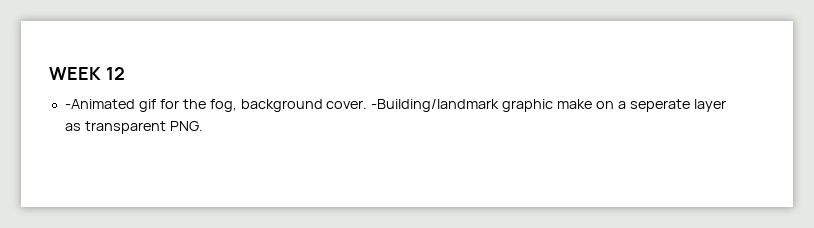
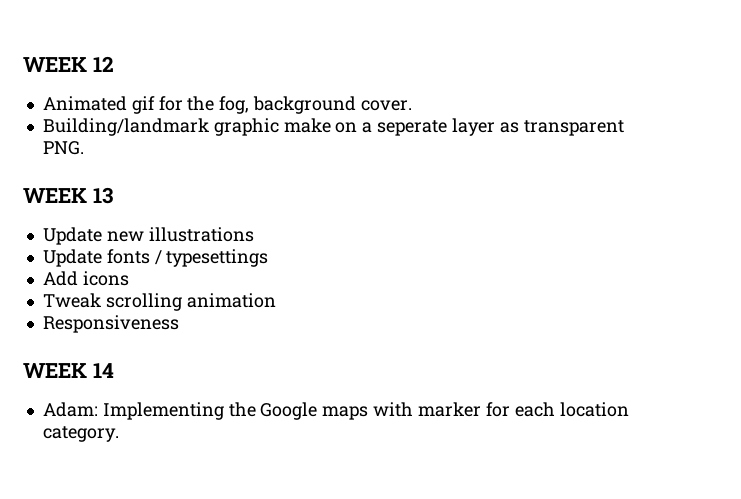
[64,99,135,109] -Animated -> [42,96,127,111] Animated
[371,99,500,112] -Building/landmark -> [42,118,209,136] // Building/landmark
(203, 126) none -> [23,187,113,204] [42,227,254,245] [42,249,269,267] [42,271,129,286] [42,293,276,311] [42,315,179,333] [23,363,114,378] [42,402,629,420] [42,426,119,442] // WEEK 13 // Update new illustrations // Update fonts / typesettings // Add icons // Tweak scrolling animation // Responsiveness // WEEK 14 // Adam: Implementing the Google maps with marker for each location category.

